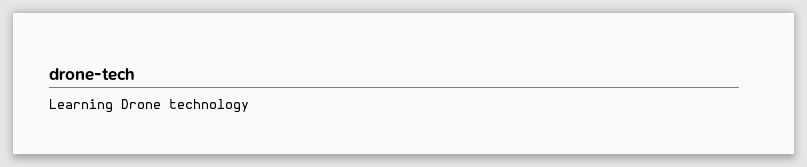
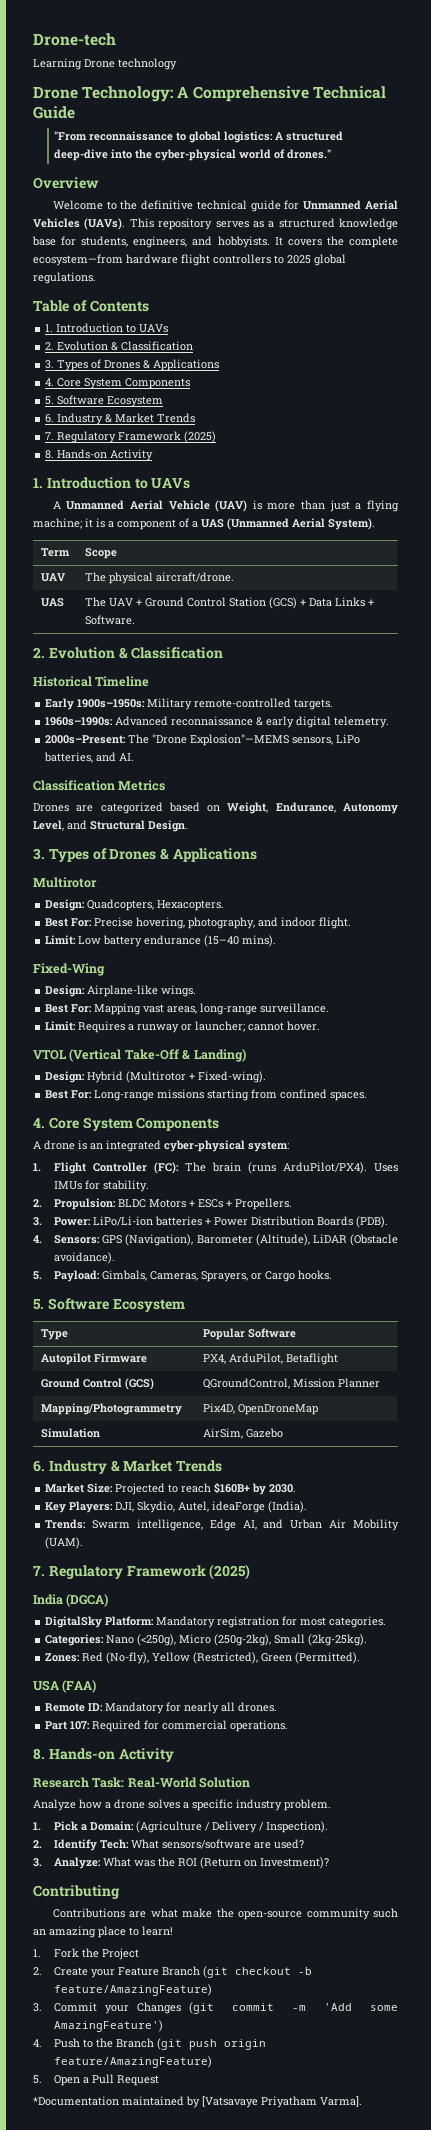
[49,68,135,81] drone-tech -> [33,33,116,46] Drone-tech
(249, 106) none -> [33,86,386,102] [33,106,75,119] [54,131,344,143] [54,149,332,161] [33,177,99,189] [52,200,398,212] [33,218,398,230] [32,236,398,248] [33,254,346,266] [33,272,96,284] [33,300,149,312] [45,323,169,333] [45,341,194,351] [45,359,220,371] [45,378,191,389] [45,395,164,407] [45,413,196,425] [45,431,217,443] [45,449,154,461] [33,477,191,489] [52,500,399,512] [33,518,375,530] [40,548,70,557] [84,548,117,559] [40,573,66,582] [84,572,234,584] [40,598,64,607] [84,597,374,609] [84,615,135,625] [33,647,224,659] [33,676,150,687] [45,698,334,710] [45,716,390,728] [45,734,361,746] [44,752,135,763] [33,780,166,791] [33,802,398,814] [33,820,188,832] [33,848,257,862] [33,877,97,888] [45,899,225,911] [45,917,352,929] [45,935,277,947] [33,963,105,976] [45,985,197,997] [45,1003,330,1015] [45,1021,321,1033] [33,1049,246,1062] [45,1071,267,1083] [45,1089,368,1101] [33,1117,220,1131] [33,1140,289,1152] [33,1162,398,1174] [54,1180,150,1192] [33,1198,293,1210] [33,1216,389,1228] [33,1234,398,1246] [54,1252,116,1264] [33,1270,333,1282] [33,1298,185,1312] [40,1329,68,1340] [202,1328,296,1340] [40,1353,147,1365] [202,1353,338,1365] [40,1378,154,1390] [202,1378,380,1389] [40,1403,182,1415] [202,1403,318,1415] [40,1428,100,1438] [202,1428,283,1439] [33,1460,223,1474] [45,1482,297,1495] [45,1501,308,1513] [45,1519,400,1531] [45,1537,84,1549] [33,1564,251,1580] [33,1594,109,1607] [45,1616,387,1628] [45,1634,368,1646] [45,1652,361,1664] [33,1680,97,1693] [45,1702,278,1714] [45,1720,289,1732] [33,1748,174,1762] [33,1777,251,1788] [33,1799,331,1811] [33,1821,329,1833] [33,1839,305,1851] [33,1857,330,1869] [33,1885,120,1899] [52,1908,398,1920] [33,1926,173,1938] [33,1948,140,1960] [33,1966,313,1978] [54,1984,213,1996] [33,2002,398,2014] [54,2020,164,2032] [33,2038,267,2050] [54,2056,213,2068] [33,2074,160,2086] [33,2096,362,2108] // Drone Technology: A Comprehensive Technical Guide // "From reconnaissance to global logistics: A structured deep-dive into the cyber-physical world of drones." // Overview // Welcome to the definitive technical guide for Unmanned Aerial Vehicles (UAVs). This repository serves as a structured knowledge base for students, engineers, and hobbyists. It covers the complete ecosystem—from hardware flight controllers to 2025 global regulations. // Table of Contents // 1. Introduction to UAVs // 2. Evolution & Classification // 3. Types of Drones & Applications // 4. Core System Components // 5. Software Ecosystem // 6. Industry & Market Trends // 7. Regulatory Framework (2025) // 8. Hands-on Activity // 1. Introduction to UAVs // A Unmanned Aerial Vehicle (UAV) is more than just a flying machine; it is a component of a UAS (Unmanned Aerial System). // Term | Scope // UAV | The physical aircraft/drone. // UAS | The UAV + Ground Control Station (GCS) + Data Links + Software. // 2. Evolution & Classification // Historical Timeline // Early 1900s–1950s: Military remote-controlled targets. // 1960s–1990s: Advanced reconnaissance & early digital telemetry. // 2000s–Present: The "Drone Explosion"—MEMS sensors, LiPo batteries, and AI. // Classification Metrics // Drones are categorized based on Weight, Endurance, Autonomy Level, and Structural Design. // 3. Types of Drones & Applications // Multirotor // Design: Quadcopters, Hexacopters. // Best For: Precise hovering, photography, and indoor flight. // Limit: Low battery endurance (15–40 mins). // Fixed-Wing // Design: Airplane-like wings. // Best For: Mapping vast areas, long-range surveillance. // Limit: Requires a runway or launcher; cannot hover. // VTOL (Vertical Take-Off & Landing) // Design: Hybrid (Multirotor + Fixed-wing). // Best For: Long-range missions starting from confined spaces. // 4. Core System Components // A drone is an integrated cyber-physical system: // 1. Flight Controller (FC): The brain (runs ArduPilot/PX4). Uses IMUs for stability. // 2. Propulsion: BLDC Motors + ESCs + Propellers. // 3. Power: LiPo/Li-ion batteries + Power Distribution Boards (PDB). // 4. Sensors: GPS (Navigation), Barometer (Altitude), LiDAR (Obstacle avoidance). // 5. Payload: Gimbals, Cameras, Sprayers, or Cargo hooks. // 5. Software Ecosystem // Type | Popular Software // Autopilot Firmware | PX4, ArduPilot, Betaflight // Ground Control (GCS) | QGroundControl, Mission Planner // Mapping/Photogrammetry | Pix4D, OpenDroneMap // Simulation | AirSim, Gazebo // 6. Industry & Market Trends // Market Size: Projected to reach $160B+ by 2030. // Key Players: DJI, Skydio, Autel, ideaForge (India). // Trends: Swarm intelligence, Edge AI, and Urban Air Mobility (UAM). // 7. Regulatory Framework (2025) // India (DGCA) // DigitalSky Platform: Mandatory registration for most categories. // Categories: Nano (<250g), Micro (250g-2kg), Small (2kg-25kg). // Zones: Red (No-fly), Yellow (Restricted), Green (Permitted). // USA (FAA) // Remote ID: Mandatory for nearly all drones. // Part 107: Required for commercial operations. // 8. Hands-on Activity // Research Task: Real-World Solution // Analyze how a drone solves a specific industry problem. // 1. Pick a Domain: (Agriculture / Delivery / Inspection). // 2. Identify Tech: What sensors/software are used? // 3. Analyze: What was the ROI (Return on Investment)? // Contributing // Contributions are what make the open-source community such an amazing place to learn! // 1. Fork the Project // 2. Create your Feature Branch (git checkout -b feature/AmazingFeature) // 3. Commit your Changes (git commit -m 'Add some AmazingFeature') // 4. Push to the Branch (git push origin feature/AmazingFeature) // 5. Open a Pull Request // *Documentation maintained by [Vatsavaye Priyatham Varma].

